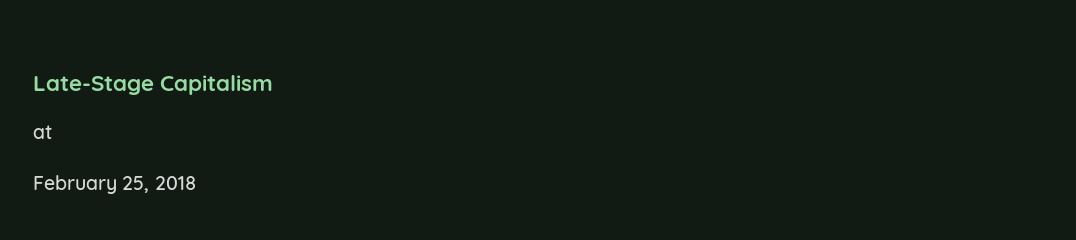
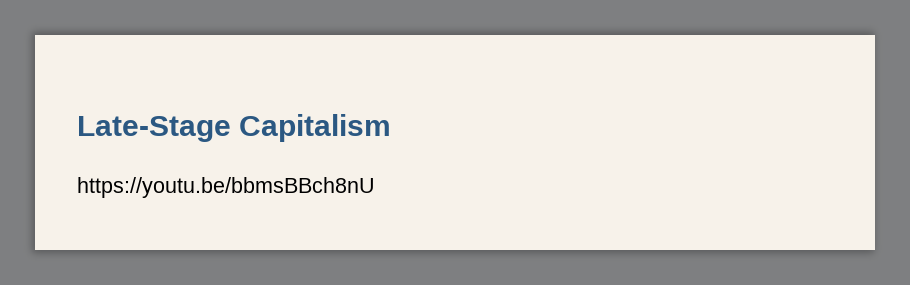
[33,125,52,139] [33,175,196,194] at // February 25, 2018 -> [77,177,375,198] https://youtu.be/bbmsBBch8nU

